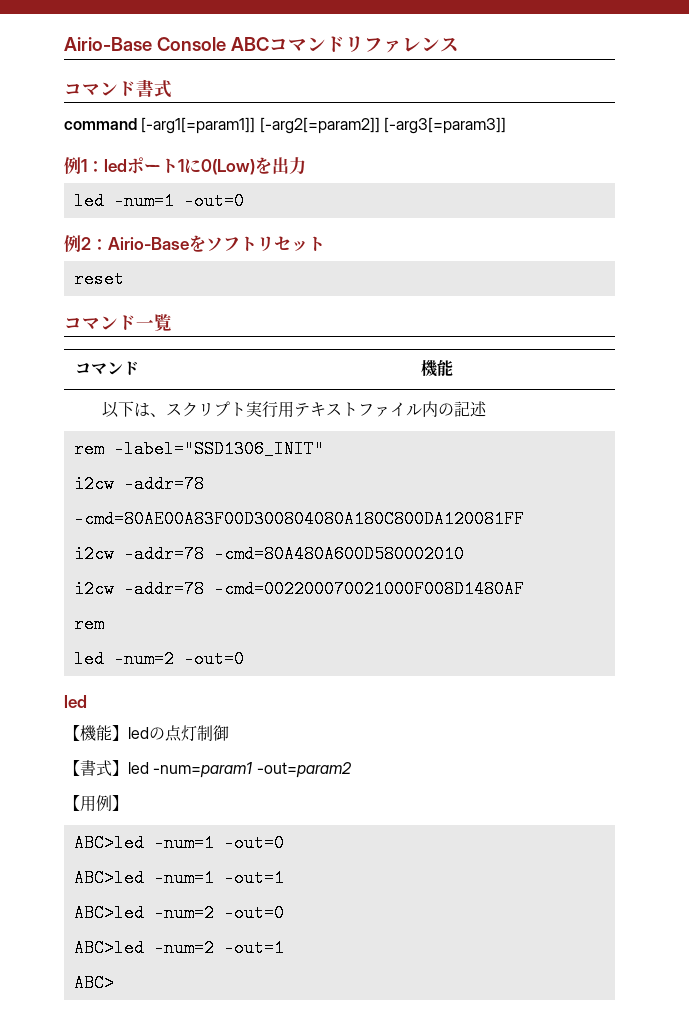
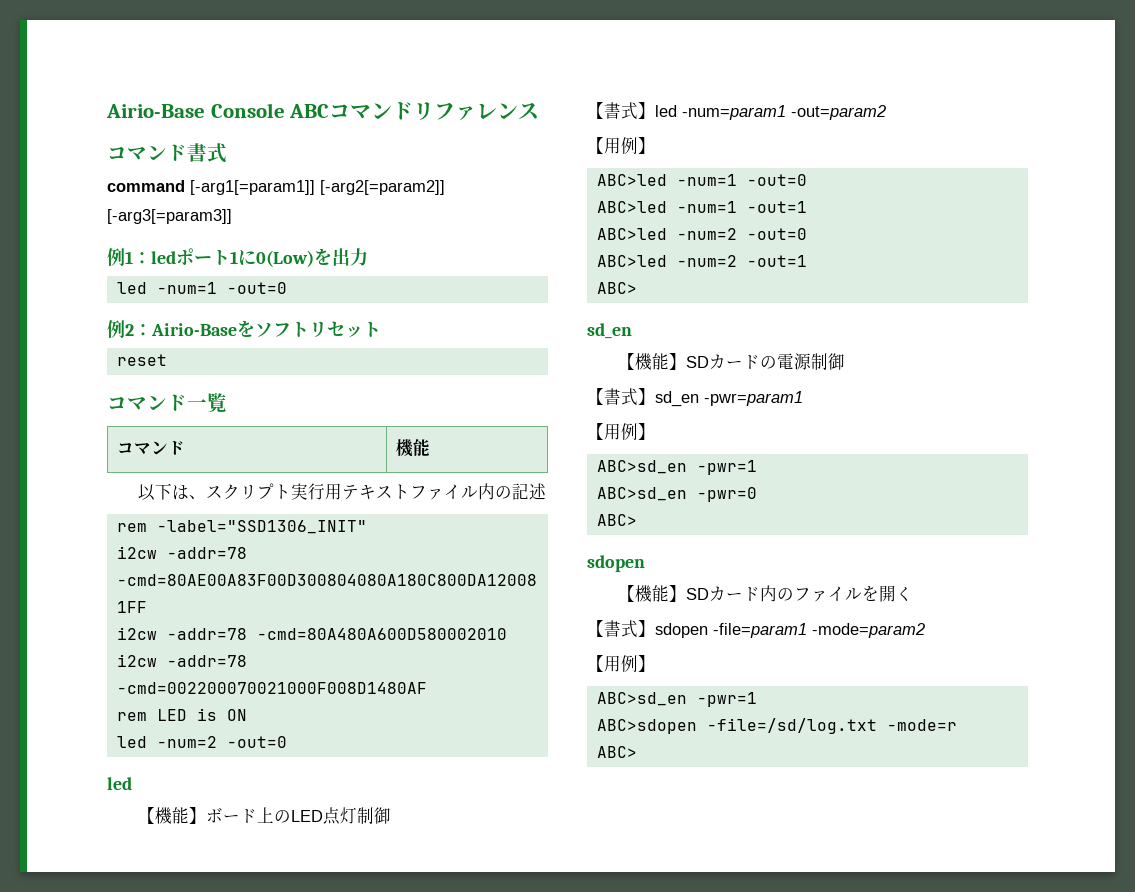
(104, 624) none -> [156,708,247,721] LED is ON
[128,727,165,740] ledの -> [206,807,324,824] ボード上のLED
(114, 983) none -> [587,323,632,339] [618,353,846,370] [587,388,803,407] [587,423,655,440] [596,460,757,475] [596,487,757,502] [596,514,637,526] [587,555,645,572] [618,585,914,602] [587,620,925,638] [587,655,655,672] [596,692,757,707] [596,718,957,734] [596,746,637,758] // sd_en // 【機能】SDカードの電源制御 // 【書式】sd_en -pwr=param1 // 【用例】 // ABC>sd_en -pwr=1 // ABC>sd_en -pwr=0 // ABC> // sdopen // 【機能】SDカード内のファイルを開く // 【書式】sdopen -file=param1 -mode=param2 // 【用例】 // ABC>sd_en -pwr=1 // ABC>sdopen -file=/sd/log.txt -mode=r // ABC>

